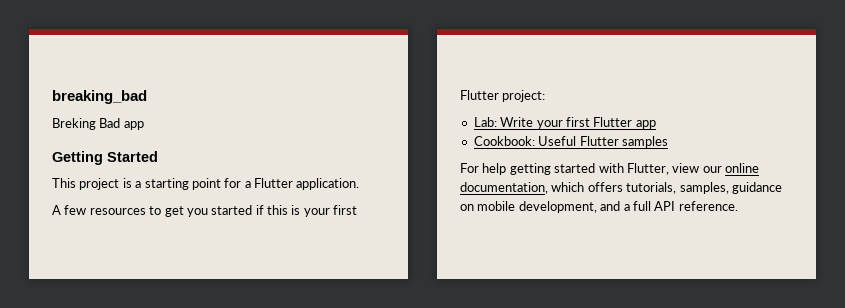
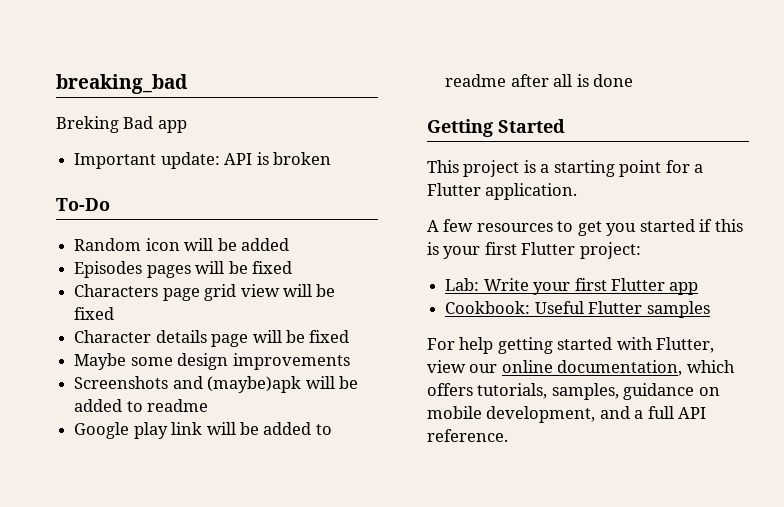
(144, 125) none -> [74,152,331,169] [56,198,110,211] [74,238,289,251] [74,261,292,278] [74,284,336,301] [74,307,115,320] [74,330,350,347] [74,353,350,370] [74,376,358,393] [74,399,209,412] [74,422,332,439] [445,74,633,87] // Important update: API is broken // To-Do // Random icon will be added // Episodes pages will be fixed // Characters page grid view will be fixed // Character details page will be fixed // Maybe some design improvements // Screenshots and (maybe)apk will be added to readme // Google play link will be added to readme after all is done

